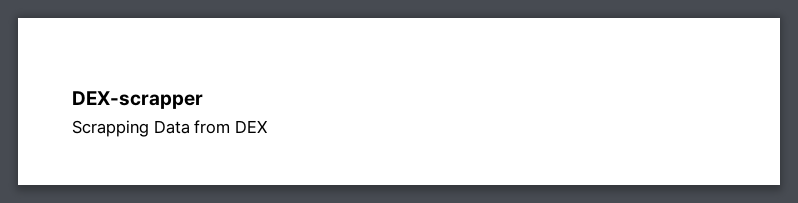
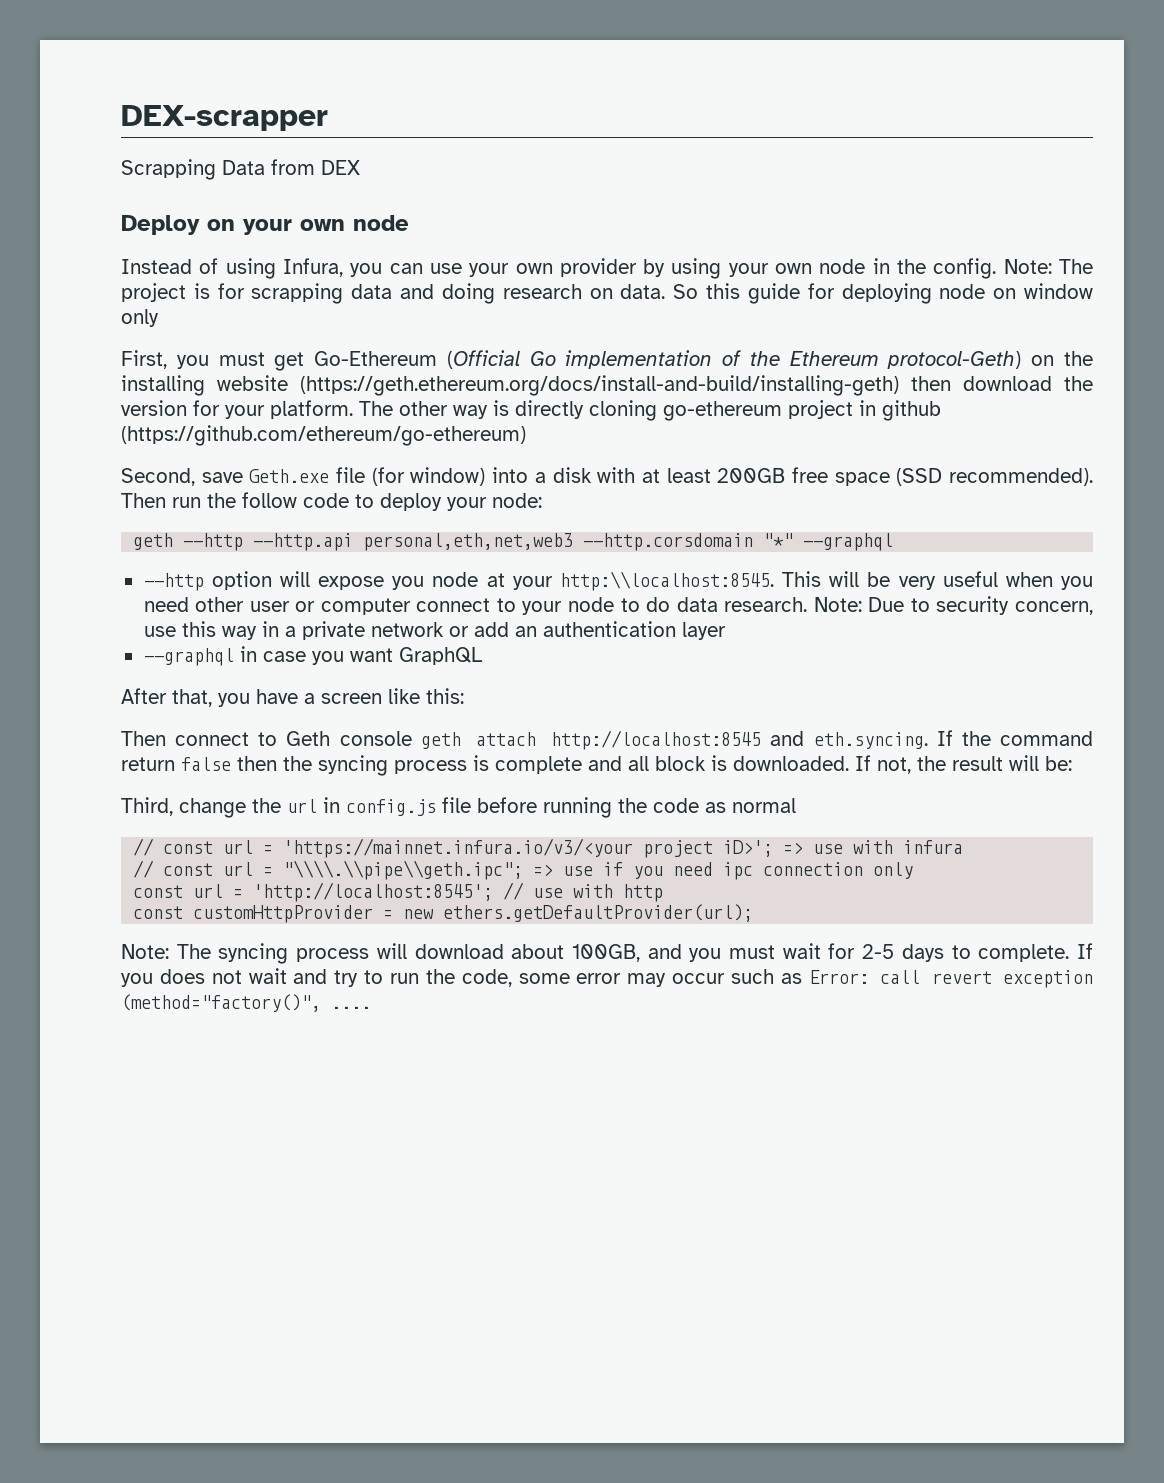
(268, 126) none -> [121,215,409,235] [121,258,1093,279] [121,283,1094,304] [121,309,159,327] [121,350,1093,371] [121,375,1093,396] [121,400,941,421] [121,425,526,446] [121,467,1093,486] [121,492,542,511] [133,533,894,551] [143,571,1093,591] [143,596,1093,615] [143,621,726,640] [143,646,483,666] [121,688,464,707] [121,730,1093,750] [121,755,1072,776] [121,797,796,818] [133,838,964,858] [133,860,914,880] [133,882,664,902] [133,904,754,923] [121,943,1094,964] [121,968,1093,988] [121,994,371,1012] // Deploy on your own node // Instead of using Infura, you can use your own provider by using your own node in the config. Note: The project is for scrapping data and doing research on data. So this guide for deploying node on window only // First, you must get Go-Ethereum (Official Go implementation of the Ethereum protocol-Geth) on the installing website (https://geth.ethereum.org/docs/install-and-build/installing-geth) then download the version for your platform. The other way is directly cloning go-ethereum project in github (https://github.com/ethereum/go-ethereum) // Second, save Geth.exe file (for window) into a disk with at least 200GB free space (SSD recommended). Then run the follow code to deploy your node: // geth --http --http.api personal,eth,net,web3 --http.corsdomain "*" --graphql // --http option will expose you node at your http:\\localhost:8545. This will be very useful when you need other user or computer connect to your node to do data research. Note: Due to security concern, use this way in a private network or add an authentication layer // --graphql in case you want GraphQL // After that, you have a screen like this: // Then connect to Geth console geth attach http://localhost:8545 and eth.syncing. If the command return false then the syncing process is complete and all block is downloaded. If not, the result will be: // Third, change the url in config.js file before running the code as normal // // const url = 'https://mainnet.infura.io/v3/<your project iD>'; => use with infura // // const url = "\\\\.\\pipe\\geth.ipc"; => use if you need ipc connection only // const url = 'http://localhost:8545'; // use with http // const customHttpProvider = new ethers.getDefaultProvider(url); // Note: The syncing process will download about 100GB, and you must wait for 2-5 days to complete. If you does not wait and try to run the code, some error may occur such as Error: call revert exception (method="factory()", ....

